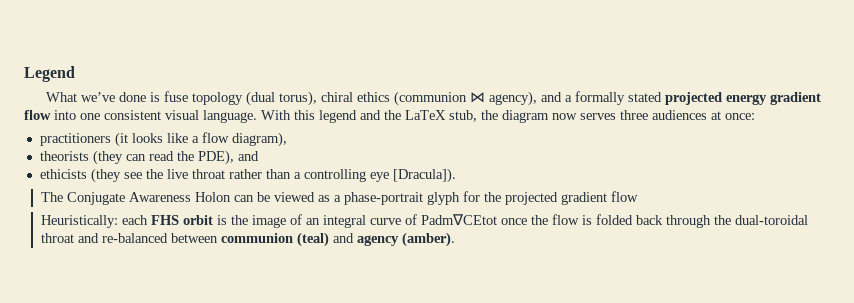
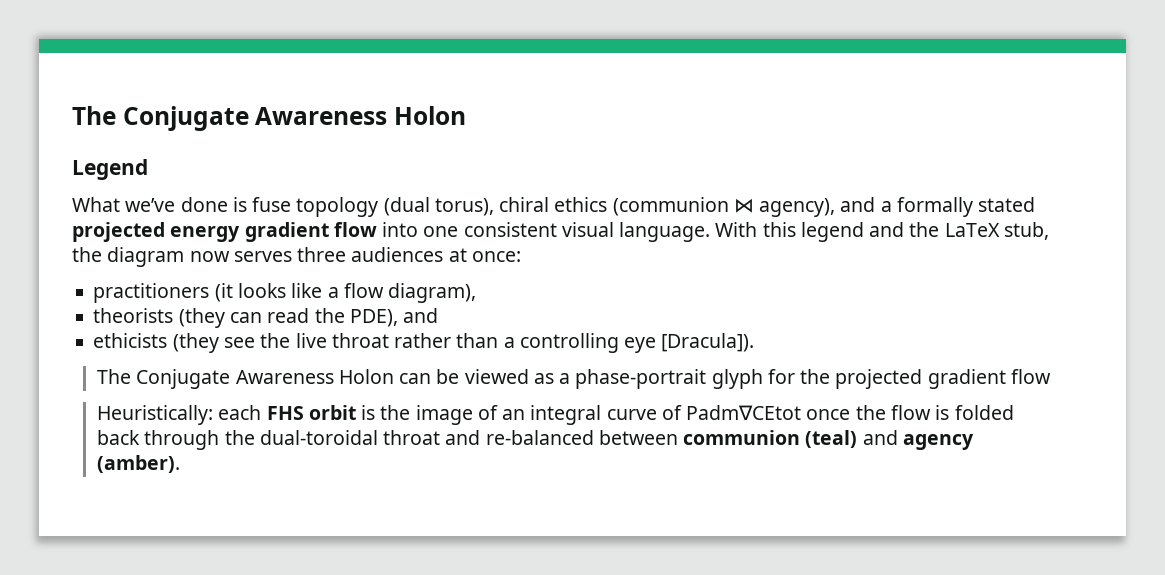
(24, 74) none -> [72,106,466,131] The Conjugate Awareness Holon //

